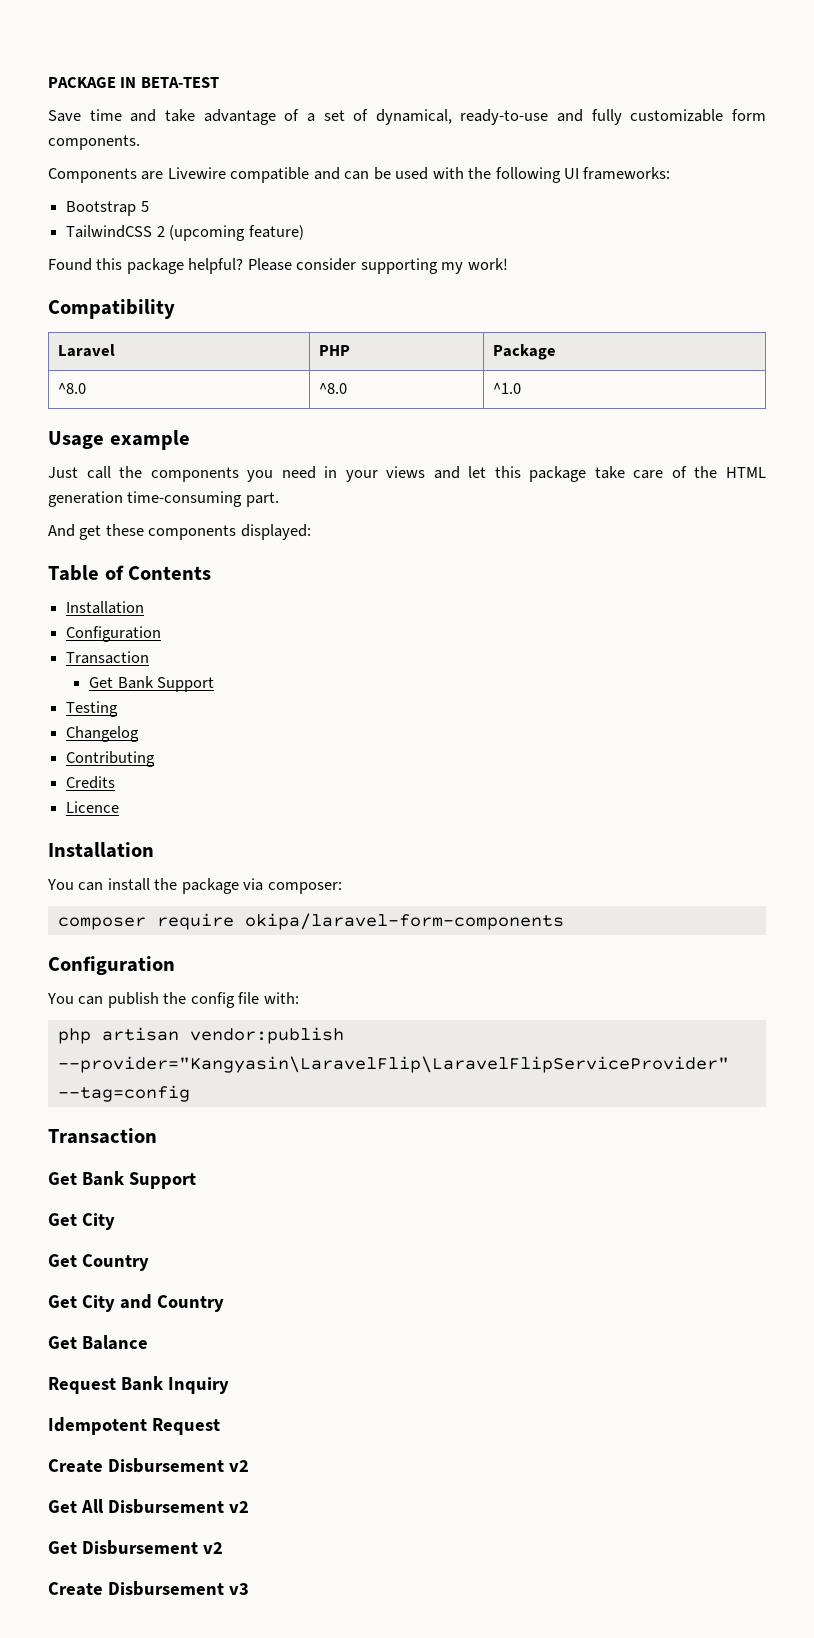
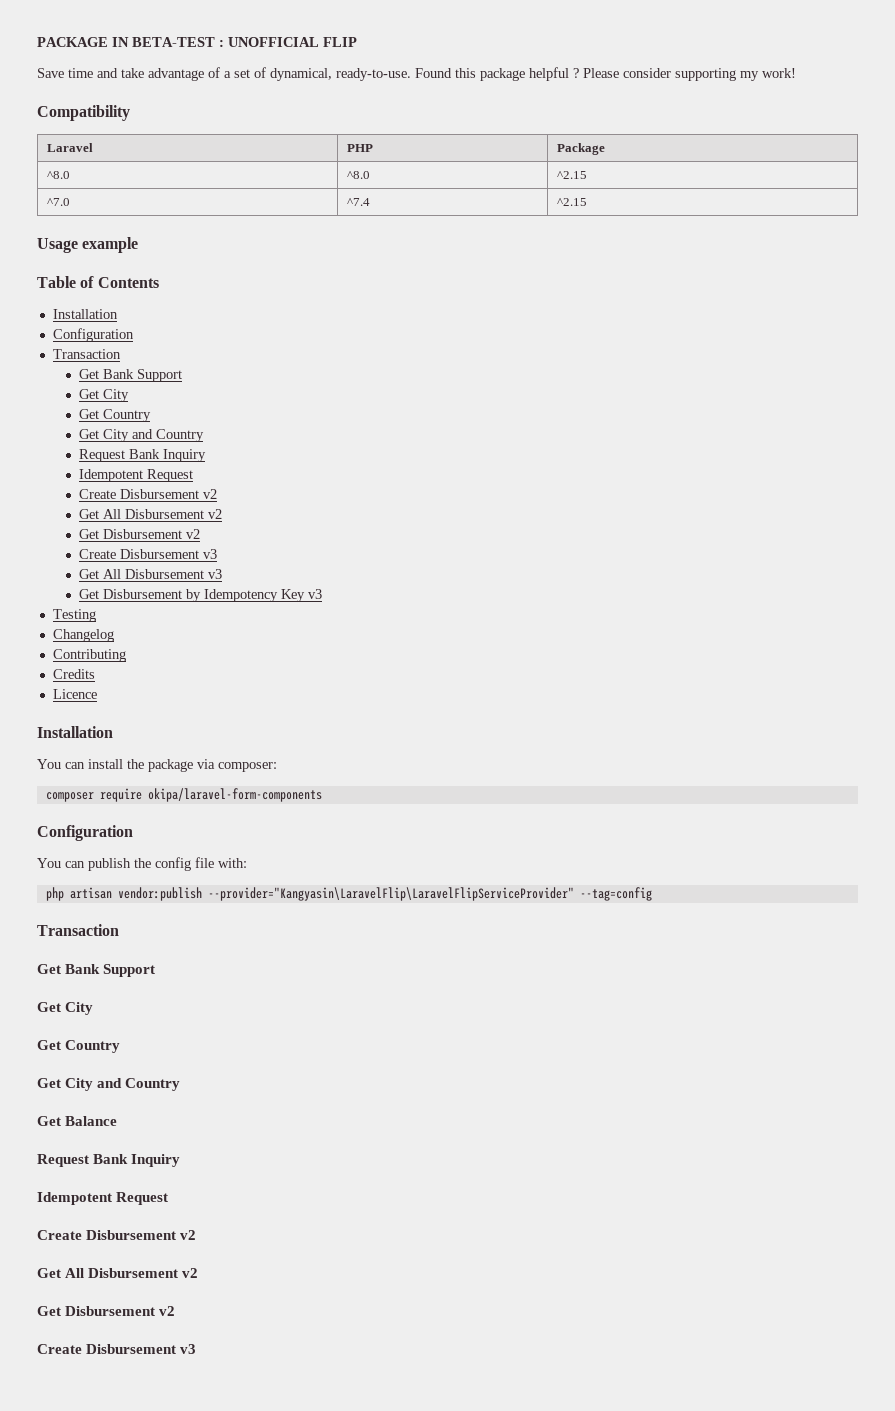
(219, 82) none -> [219,37,357,47] : UNOFFICIAL FLIP
[460,109,766,125] [48,135,140,150] [48,167,671,183] [66,201,149,216] [66,225,304,241] ready-to-use and fully customizable form components. // Components are Livewire compatible and can be used with the following UI frameworks: // Bootstrap 5 // TailwindCSS 2 (upcoming feature) // -> [336,68,411,81] ready-to-use.
[188,258,244,274] helpful? -> [529,67,579,81] helpful ?
[493,383,522,394] [48,430,190,450] [48,466,766,482] [48,491,279,507] [48,524,311,540] ^1.0 // Usage example // Just call the components you need in your views and let this package take care of the HTML generation time-consuming part. // And get these components displayed: -> [556,171,587,179] [46,198,70,206] [346,198,370,206] [556,198,587,206] [37,237,139,253] ^2.15 // ^7.0 | ^7.4 | ^2.15 // Usage example
(215, 684) none -> [79,389,130,402] [79,409,152,422] [79,429,205,442] [79,449,207,462] [79,469,194,482] [79,489,218,499] [79,509,223,519] [79,529,201,539] [79,549,218,559] [79,569,223,579] [79,589,323,602] // Get City // Get Country // Get City and Country // Request Bank Inquiry // Idempotent Request // Create Disbursement v2 // Get All Disbursement v2 // Get Disbursement v2 // Create Disbursement v3 // Get All Disbursement v3 // Get Disbursement by Idempotency Key v3

